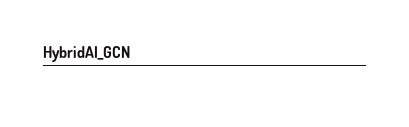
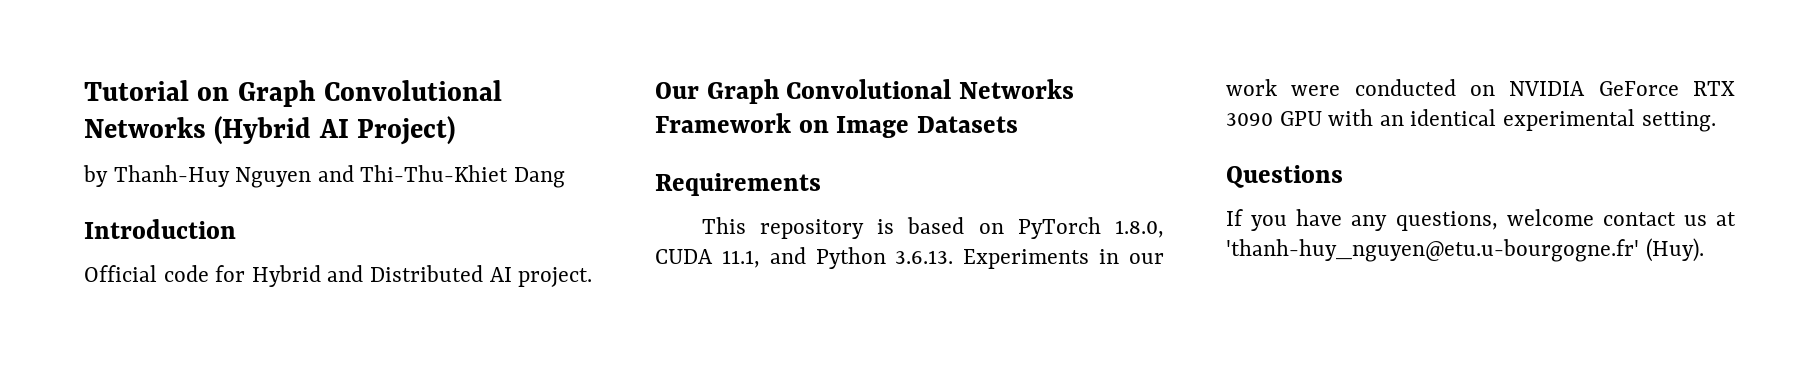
[43,46,130,62] HybridAI_GCN -> [84,80,503,107] [84,116,456,145] [83,165,566,188] [84,219,236,239] [84,265,593,287] [655,79,1075,104] [655,113,1019,138] [655,173,821,196] [701,217,1164,239] [655,247,1164,269] [1226,79,1735,96] [1226,109,1716,132] [1226,165,1343,188] [1226,209,1736,231] [1226,238,1704,262] Tutorial on Graph Convolutional Networks (Hybrid AI Project) // by Thanh-Huy Nguyen and Thi-Thu-Khiet Dang // Introduction // Official code for Hybrid and Distributed AI project. // Our Graph Convolutional Networks Framework on Image Datasets // Requirements // This repository is based on PyTorch 1.8.0, CUDA 11.1, and Python 3.6.13. Experiments in our work were conducted on NVIDIA GeForce RTX 3090 GPU with an identical experimental setting. // Questions // If you have any questions, welcome contact us at 'thanh-huy_nguyen@etu.u-bourgogne.fr' (Huy).

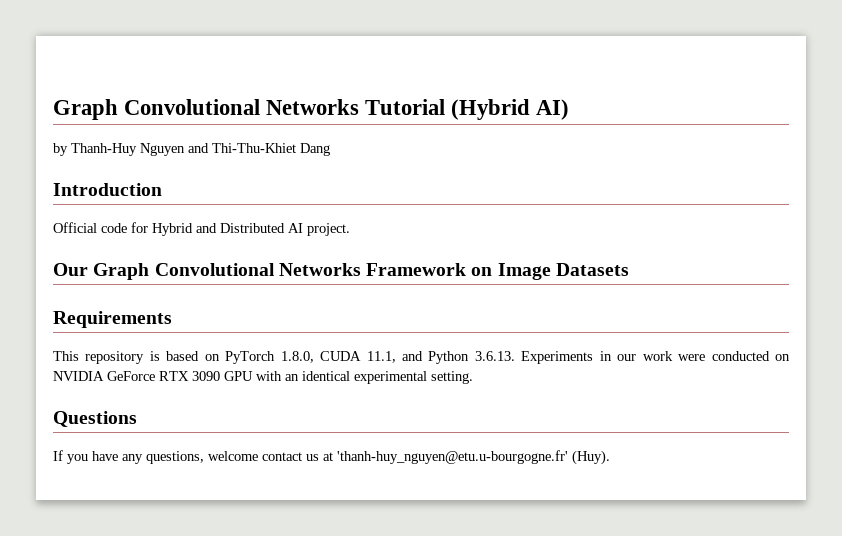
[84,80,503,107] [84,116,456,145] Tutorial on Graph Convolutional Networks (Hybrid AI Project) -> [53,99,570,120] Graph Convolutional Networks Tutorial (Hybrid AI)

